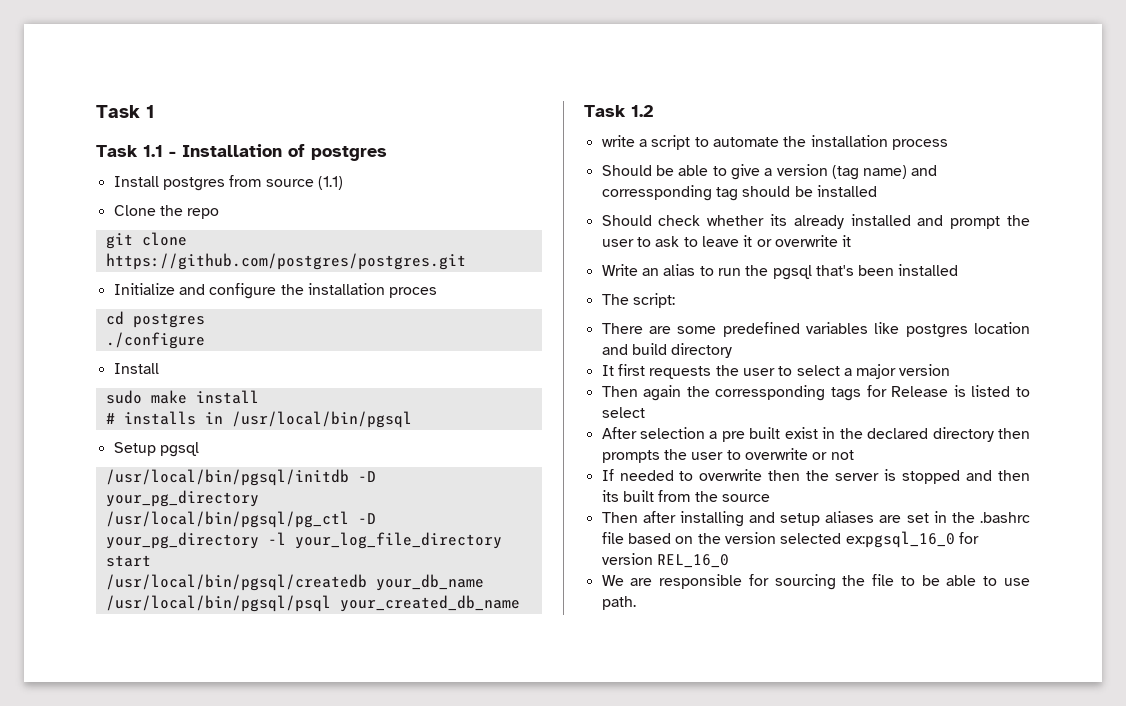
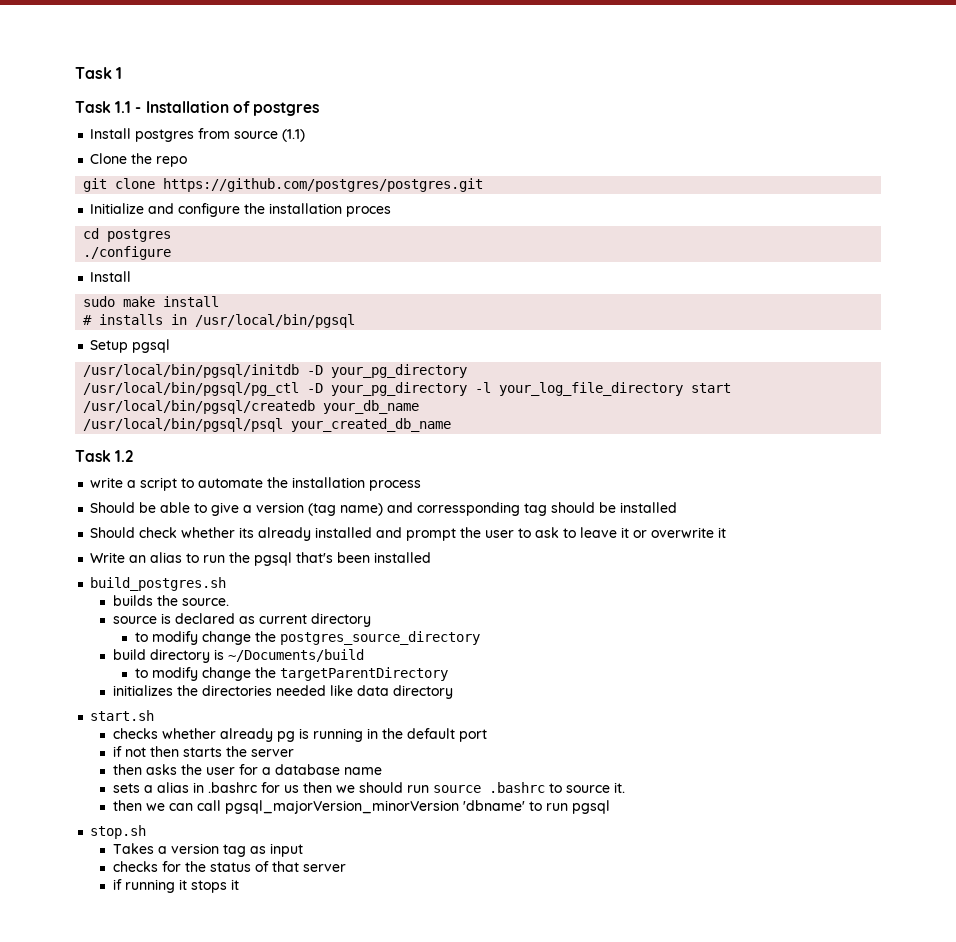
[601,293,675,308] [601,322,1030,338] [601,343,733,358] [601,364,951,379] [601,385,1030,401] [601,407,645,418] [601,427,1030,442] [601,448,854,463] [601,469,1030,484] [601,490,770,502] [601,511,1030,527] [601,531,979,548] [601,553,729,568] [601,574,1030,590] [601,596,636,610] The script: // There are some predefined variables like postgres location and build directory // It first requests the user to select a major version // Then again the corressponding tags for Release is listed to select // After selection a pre built exist in the declared directory then prompts the user to overwrite or not // If needed to overwrite then the server is stopped and then its built from the source // Then after installing and setup aliases are set in the .bashrc file based on the version selected ex:pgsql_16_0 for version REL_16_0 // We are responsible for sourcing the file to be able to use path. -> [90,577,227,591] [112,595,229,606] [112,613,371,627] [134,631,480,645] [112,649,364,663] [134,667,448,681] [112,685,453,699] [90,710,155,721] [112,728,487,742] [112,746,294,757] [112,764,382,775] [112,782,625,793] [112,800,610,814] [90,825,147,839] [112,843,303,857] [112,861,346,872] [112,879,239,893] build_postgres.sh // builds the source. // source is declared as current directory // to modify change the postgres_source_directory // build directory is ~/Documents/build // to modify change the targetParentDirectory // initializes the directories needed like data directory // start.sh // checks whether already pg is running in the default port // if not then starts the server // then asks the user for a database name // sets a alias in .bashrc for us then we should run source .bashrc to source it. // then we can call pgsql_majorVersion_minorVersion 'dbname' to run pgsql // stop.sh // Takes a version tag as input // checks for the status of that server // if running it stops it

